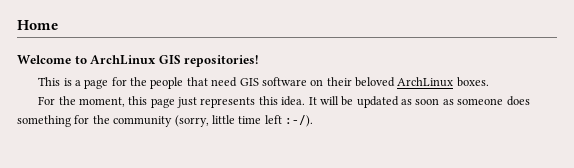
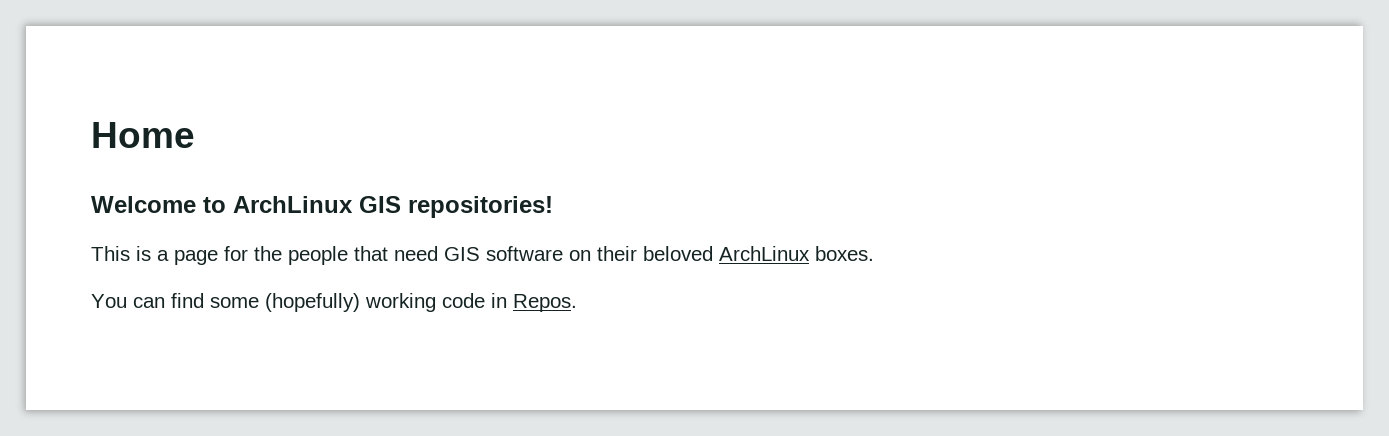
[38,96,530,108] [17,115,313,127] For the moment, this page just represents this idea. It will be updated as soon as someone does something for the community (sorry, little time left :-/). -> [91,293,577,312] You can find some (hopefully) working code in Repos.

